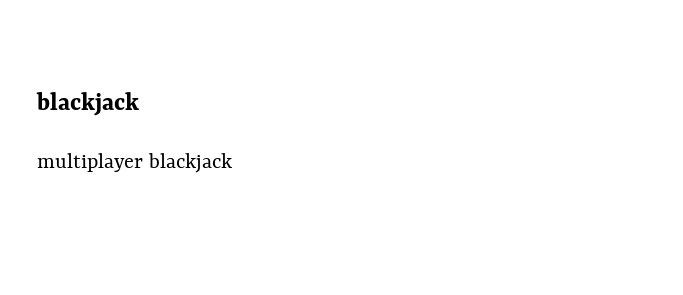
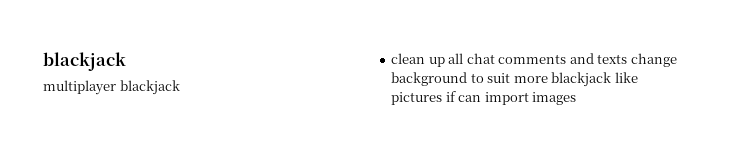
(233, 163) none -> [391,53,677,67] [391,72,638,87] [391,91,577,105] // clean up all chat comments and texts change background to suit more blackjack like pictures if can import images

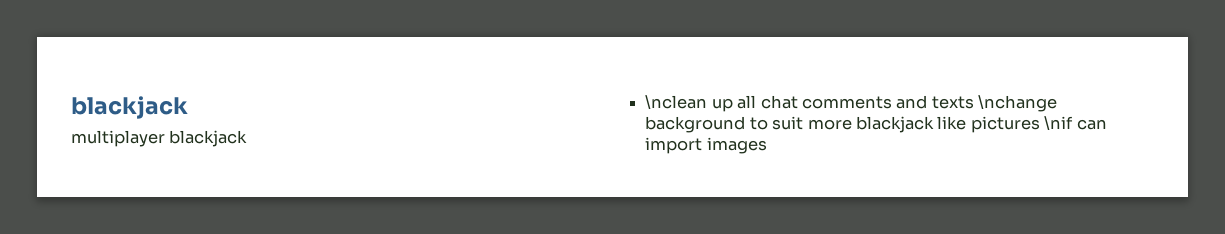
[391,53,426,64] clean -> [645,95,708,109] \nclean
[630,53,677,67] change -> [978,95,1058,112] \nchange
[445,91,456,102] if -> [1044,116,1074,130] \nif

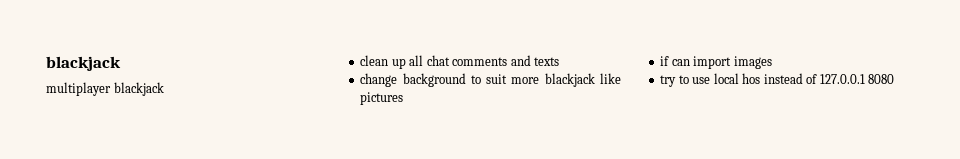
[645,95,708,109] \nclean -> [360,55,389,66] clean
[978,95,1058,112] \nchange -> [360,73,398,87] // change
[1044,116,1074,130] \nif -> [660,56,670,66] // if
(767, 145) none -> [660,73,895,87] // try to use local hos instead of 127.0.0.1 8080

